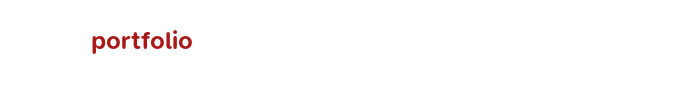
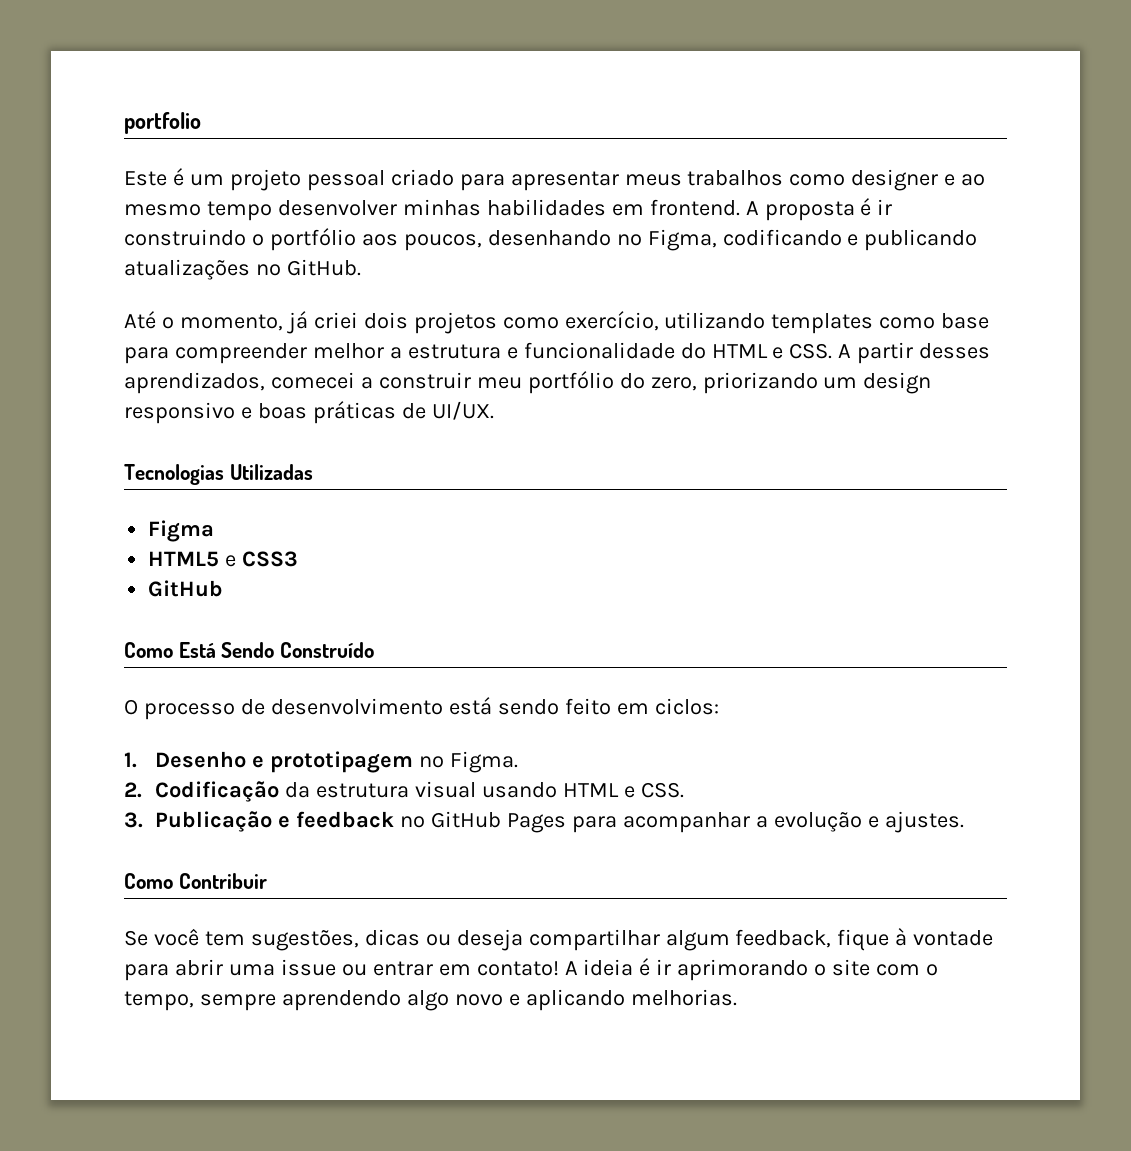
(193, 42) none -> [124,168,986,191] [124,198,893,221] [124,228,978,251] [124,259,361,280] [124,311,990,334] [124,342,991,364] [124,371,932,394] [124,401,494,424] [124,464,313,485] [148,520,215,542] [148,551,299,567] [148,580,224,597] [124,642,375,658] [124,697,719,720] [124,751,519,773] [124,781,684,803] [124,811,964,833] [124,873,267,889] [124,928,994,951] [124,958,939,981] [124,989,737,1011] // Este é um projeto pessoal criado para apresentar meus trabalhos como designer e ao mesmo tempo desenvolver minhas habilidades em frontend. A proposta é ir construindo o portfólio aos poucos, desenhando no Figma, codificando e publicando atualizações no GitHub. // Até o momento, já criei dois projetos como exercício, utilizando templates como base para compreender melhor a estrutura e funcionalidade do HTML e CSS. A partir desses aprendizados, comecei a construir meu portfólio do zero, priorizando um design responsivo e boas práticas de UI/UX. // Tecnologias Utilizadas // Figma // HTML5 e CSS3 // GitHub // Como Está Sendo Construído // O processo de desenvolvimento está sendo feito em ciclos: // 1. Desenho e prototipagem no Figma. // 2. Codificação da estrutura visual usando HTML e CSS. // 3. Publicação e feedback no GitHub Pages para acompanhar a evolução e ajustes. // Como Contribuir // Se você tem sugestões, dicas ou deseja compartilhar algum feedback, fique à vontade para abrir uma issue ou entrar em contato! A ideia é ir aprimorando o site com o tempo, sempre aprendendo algo novo e aplicando melhorias.

